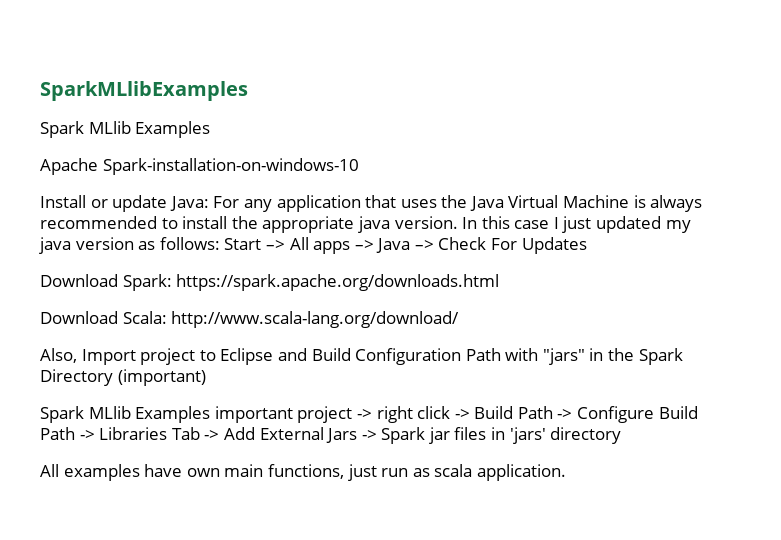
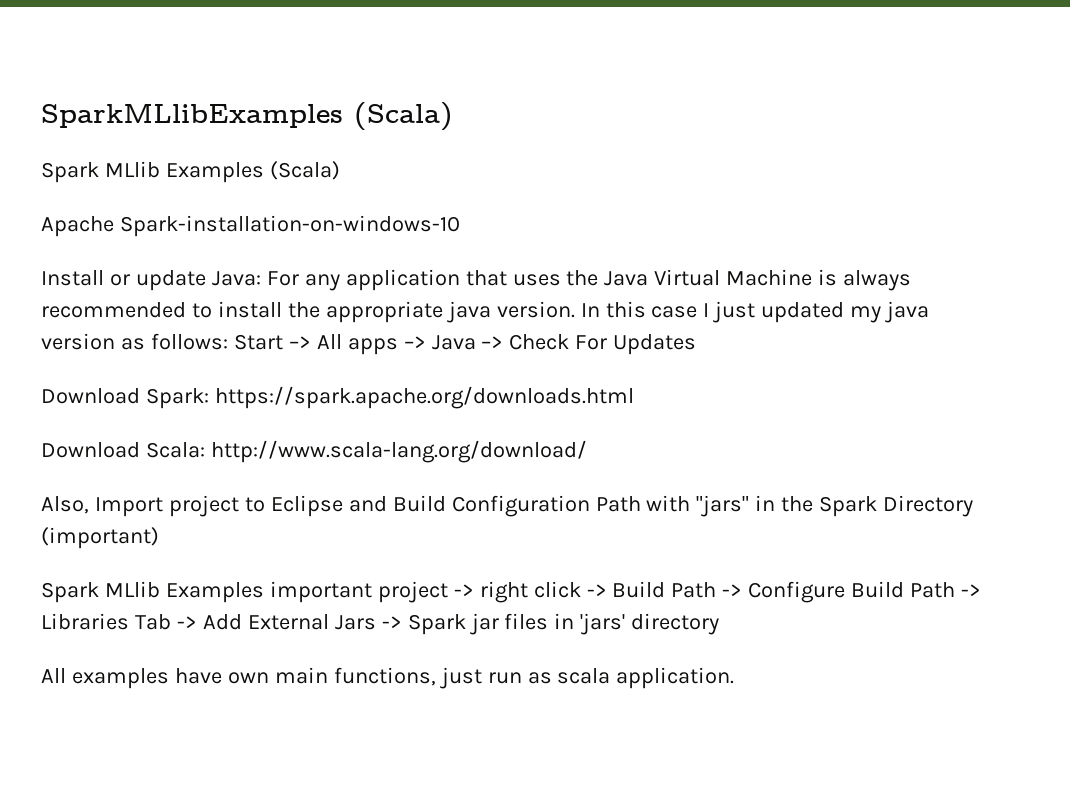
[40,121,211,138] // Spark MLlib Examples -> [354,102,453,131] [41,161,340,183] (Scala) // Spark MLlib Examples (Scala)

